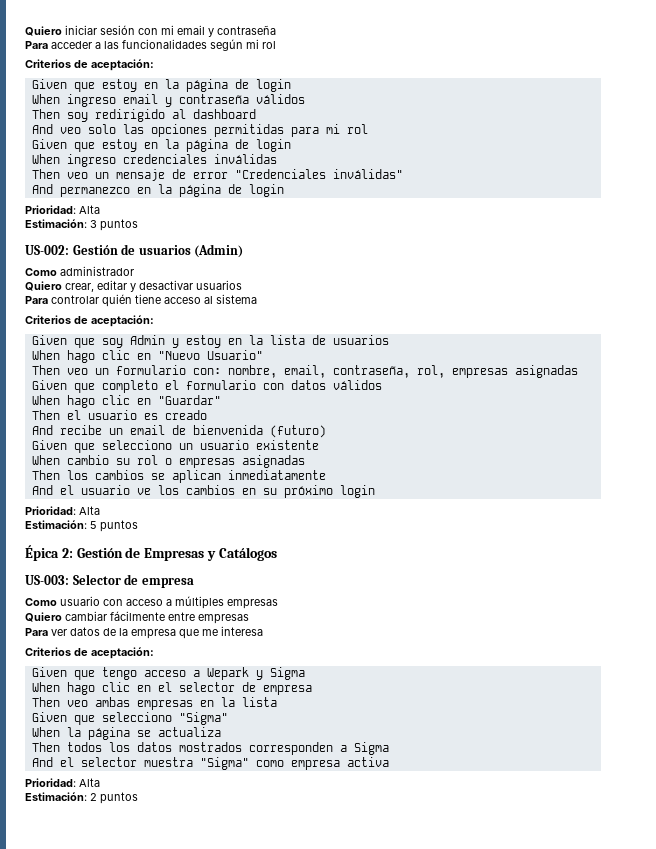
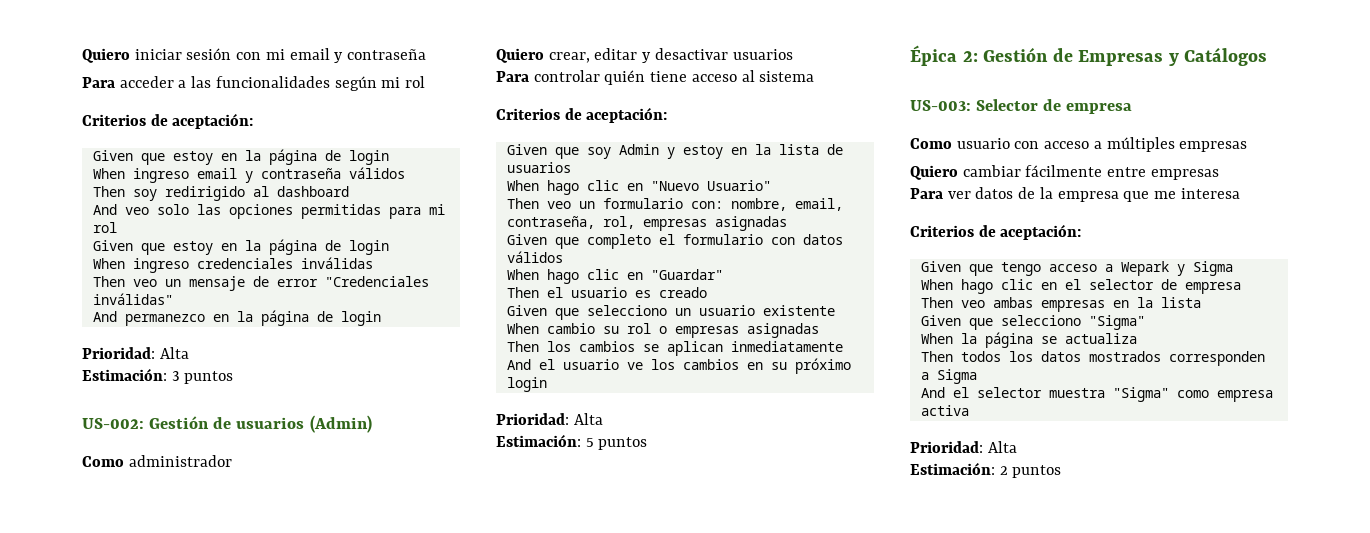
[31,425,326,438] // And recibe un email de bienvenida (futuro) -> (707, 292) none

